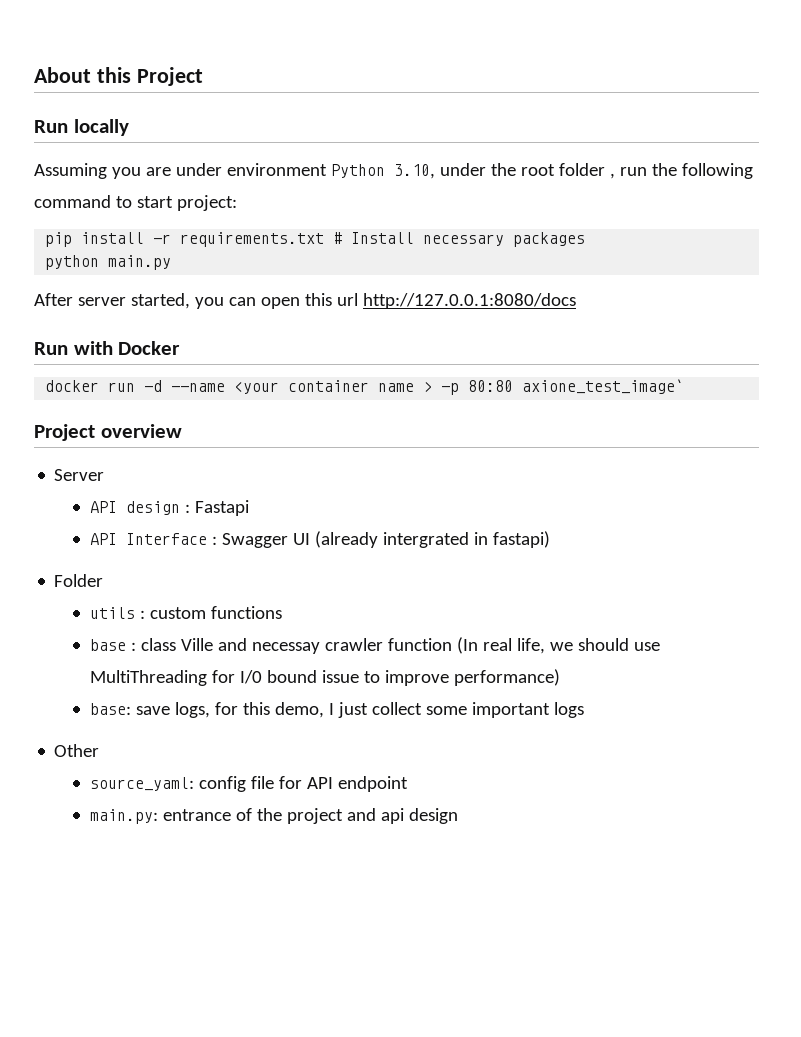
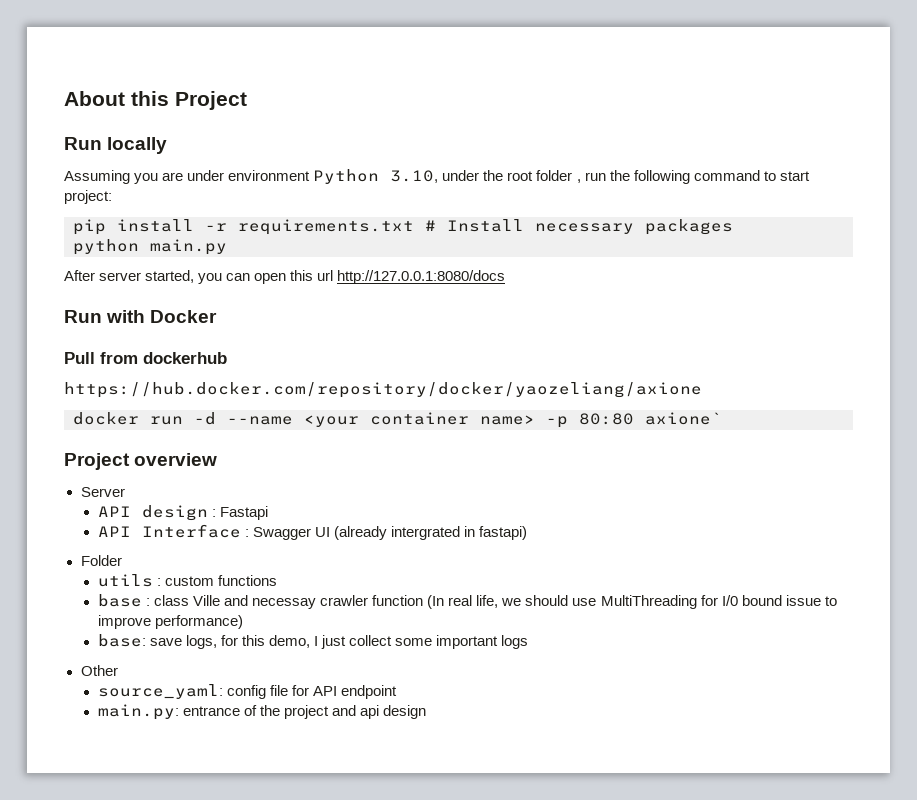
(181, 348) none -> [64,352,227,364] [64,382,702,398] // Pull from dockerhub // https://hub.docker.com/repository/docker/yaozeliang/axione
[378,382,433,392] name > -> [480,415,535,425] name>
[522,379,685,394] axione_test_image` -> [645,412,722,425] axione`

